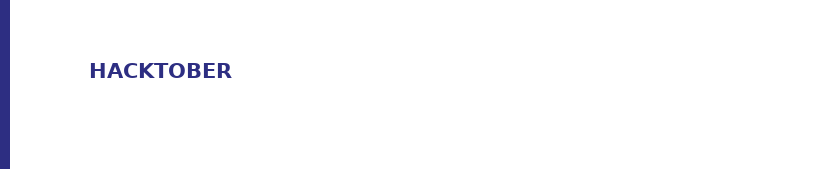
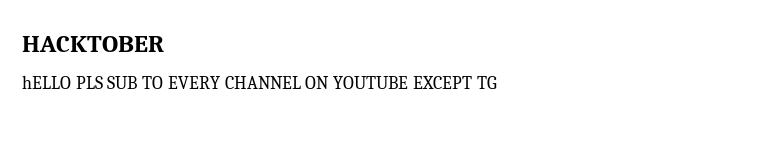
(232, 70) none -> [22,75,497,89] // hELLO PLS SUB TO EVERY CHANNEL ON YOUTUBE EXCEPT TG

